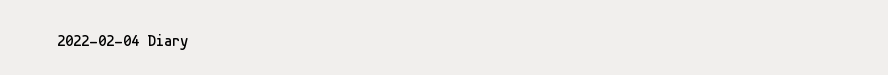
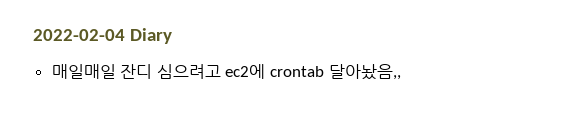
(188, 42) none -> [51,64,401,80] // 매일매일 잔디 심으려고 ec2에 crontab 달아놨음,,

